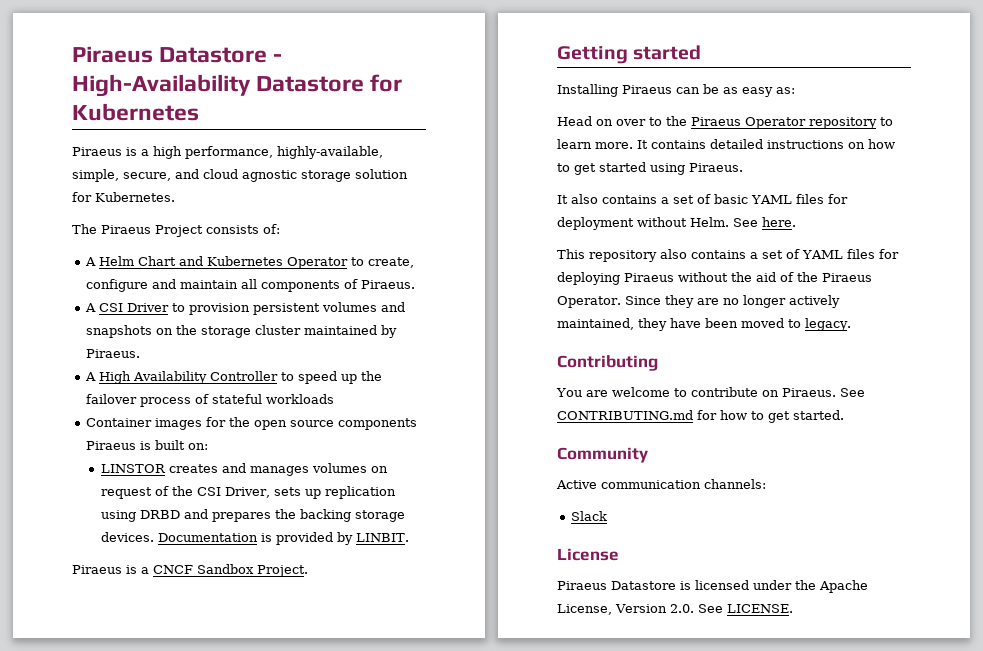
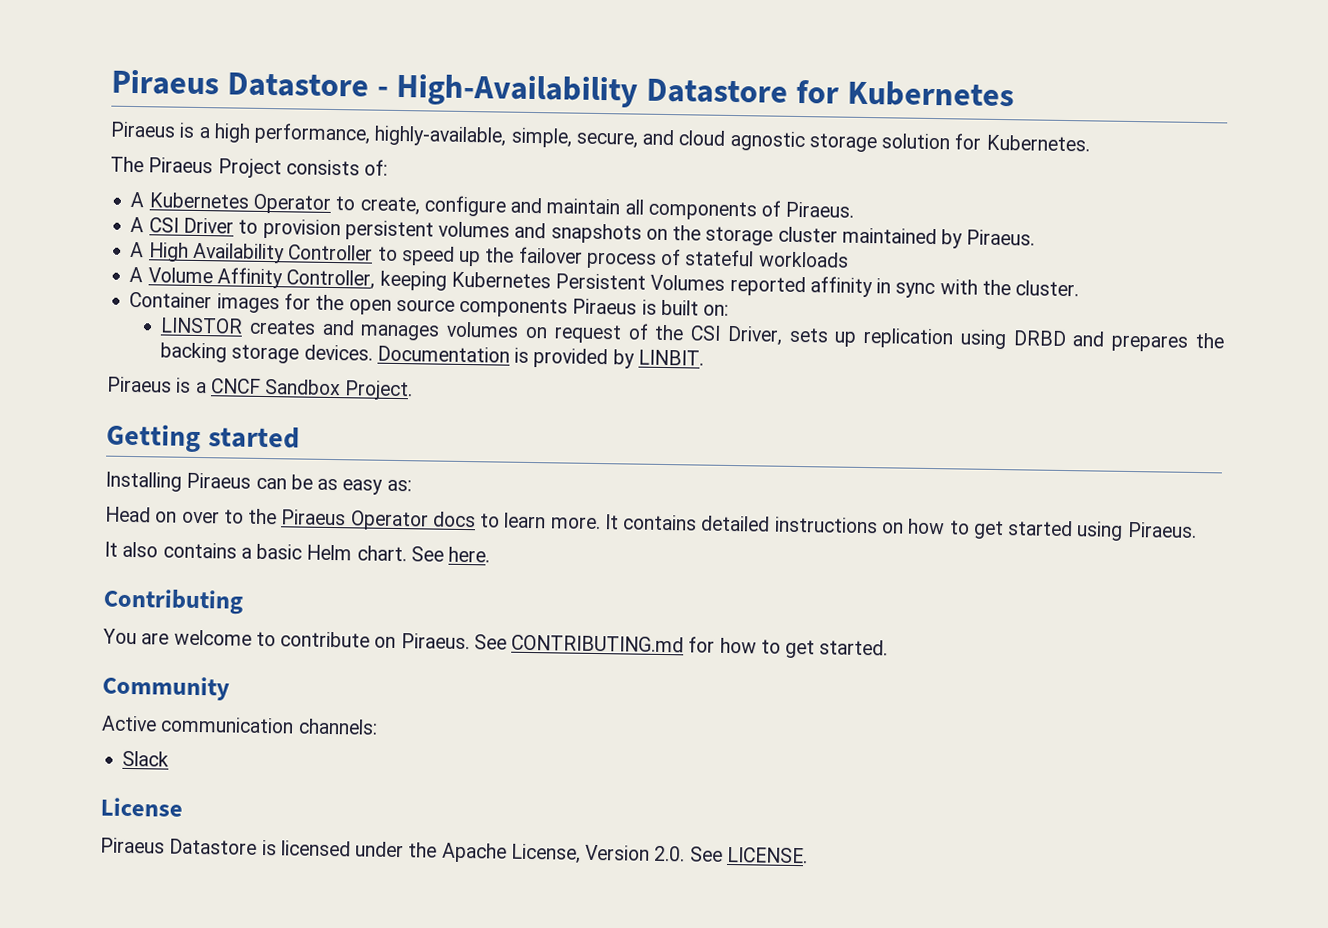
[99,256,204,266] Helm Chart and -> (146, 199) none
(335, 399) none -> [129,266,1080,299] // A Volume Affinity Controller, keeping Kubernetes Persistent Volumes reported affinity in sync with the cluster.
[809,117,877,129] repository -> [432,511,476,528] docs
[673,194,848,204] [557,217,796,230] [557,249,899,262] [557,272,872,285] [557,295,840,308] [557,318,851,331] set of basic YAML files for deployment without Helm. See here. // This repository also contains a set of YAML files for deploying Piraeus without the aid of the Piraeus Operator. Since they are no longer actively maintained, they have been moved to legacy. -> [256,543,491,563] basic Helm chart. See here.

